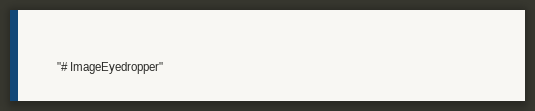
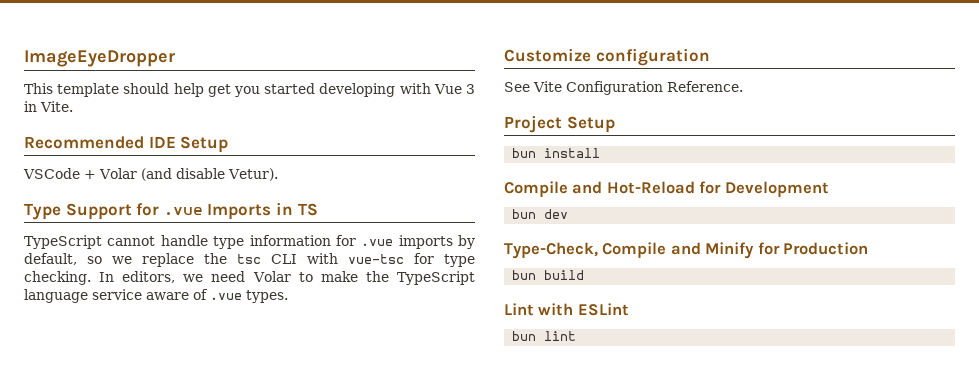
[57,62,164,74] "# ImageEyedropper" -> [24,50,175,67] [24,83,475,97] [24,101,73,112] [24,136,229,153] [23,168,278,181] [24,202,318,220] [24,235,475,249] [24,253,475,267] [24,271,476,285] [24,289,288,303] [504,48,710,66] [504,81,743,95] [504,115,615,133] [512,148,601,158] [504,181,829,197] [512,209,569,219] [504,242,869,259] [512,270,585,280] [504,303,629,316] [512,331,577,341] ImageEyeDropper // This template should help get you started developing with Vue 3 in Vite. // Recommended IDE Setup // VSCode + Volar (and disable Vetur). // Type Support for .vue Imports in TS // TypeScript cannot handle type information for .vue imports by default, so we replace the tsc CLI with vue-tsc for type checking. In editors, we need Volar to make the TypeScript language service aware of .vue types. // Customize configuration // See Vite Configuration Reference. // Project Setup // bun install // Compile and Hot-Reload for Development // bun dev // Type-Check, Compile and Minify for Production // bun build // Lint with ESLint // bun lint

